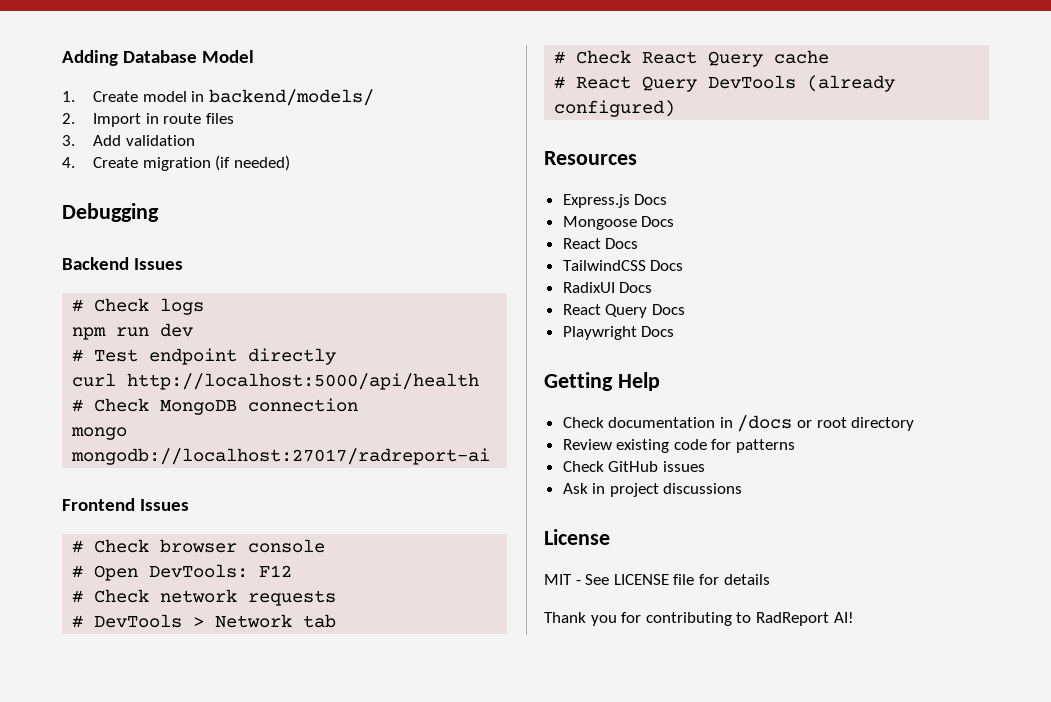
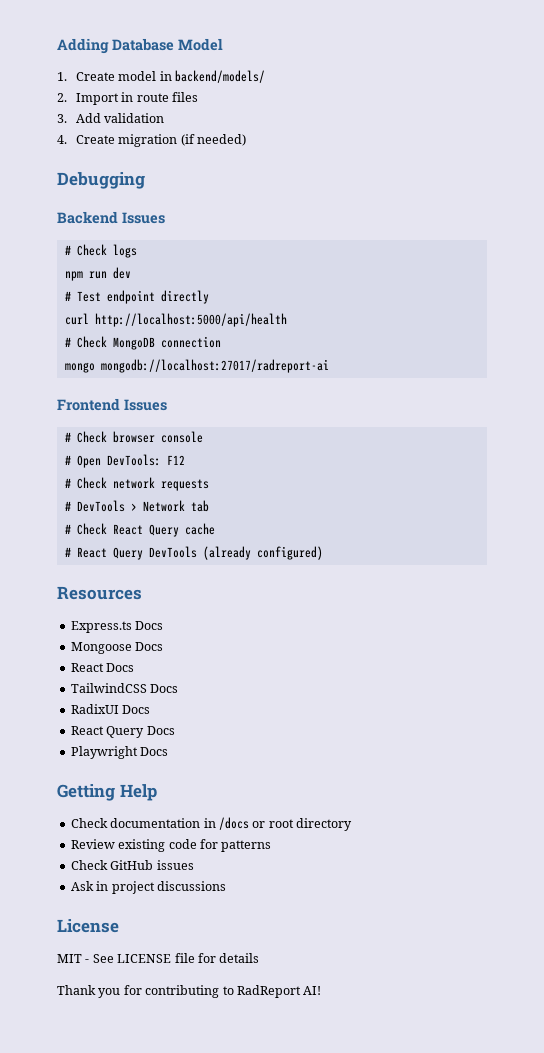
[562,194,630,208] Express.js -> [70,621,132,633] Express.ts

